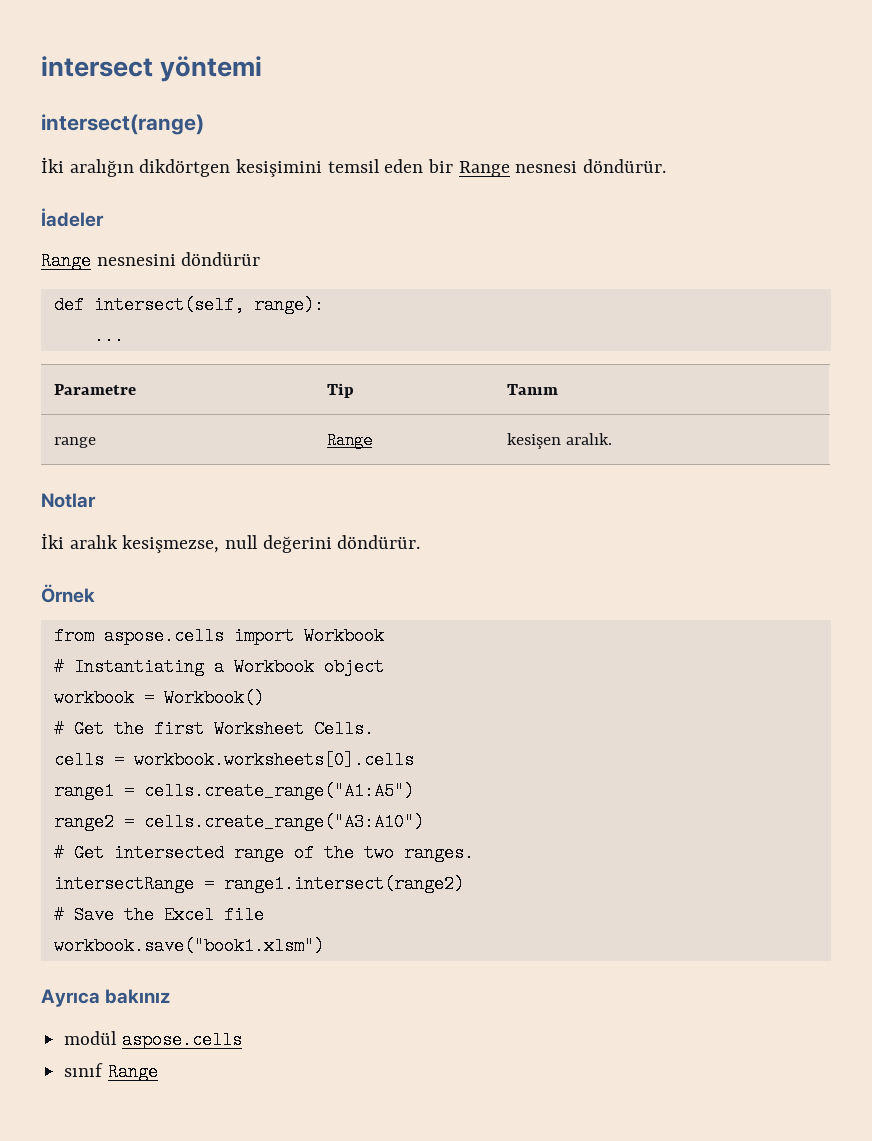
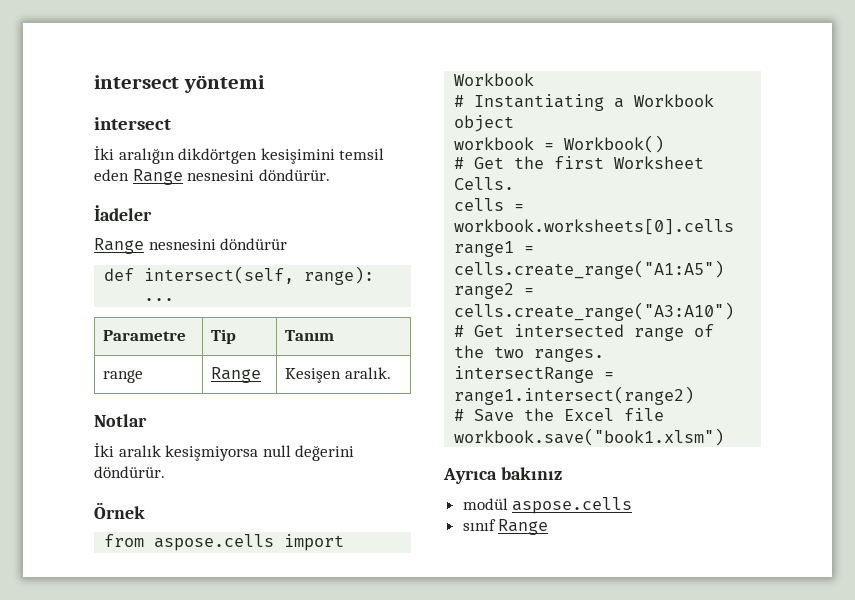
[41,114,204,135] intersect(range) -> [94,117,171,130] intersect
[428,159,578,177] bir Range nesnesi -> [132,169,255,185] Range nesnesini
[507,433,562,449] kesişen -> [285,368,342,383] Kesişen
[122,535,220,553] kesişmezse, -> [165,445,259,461] kesişmiyorsa

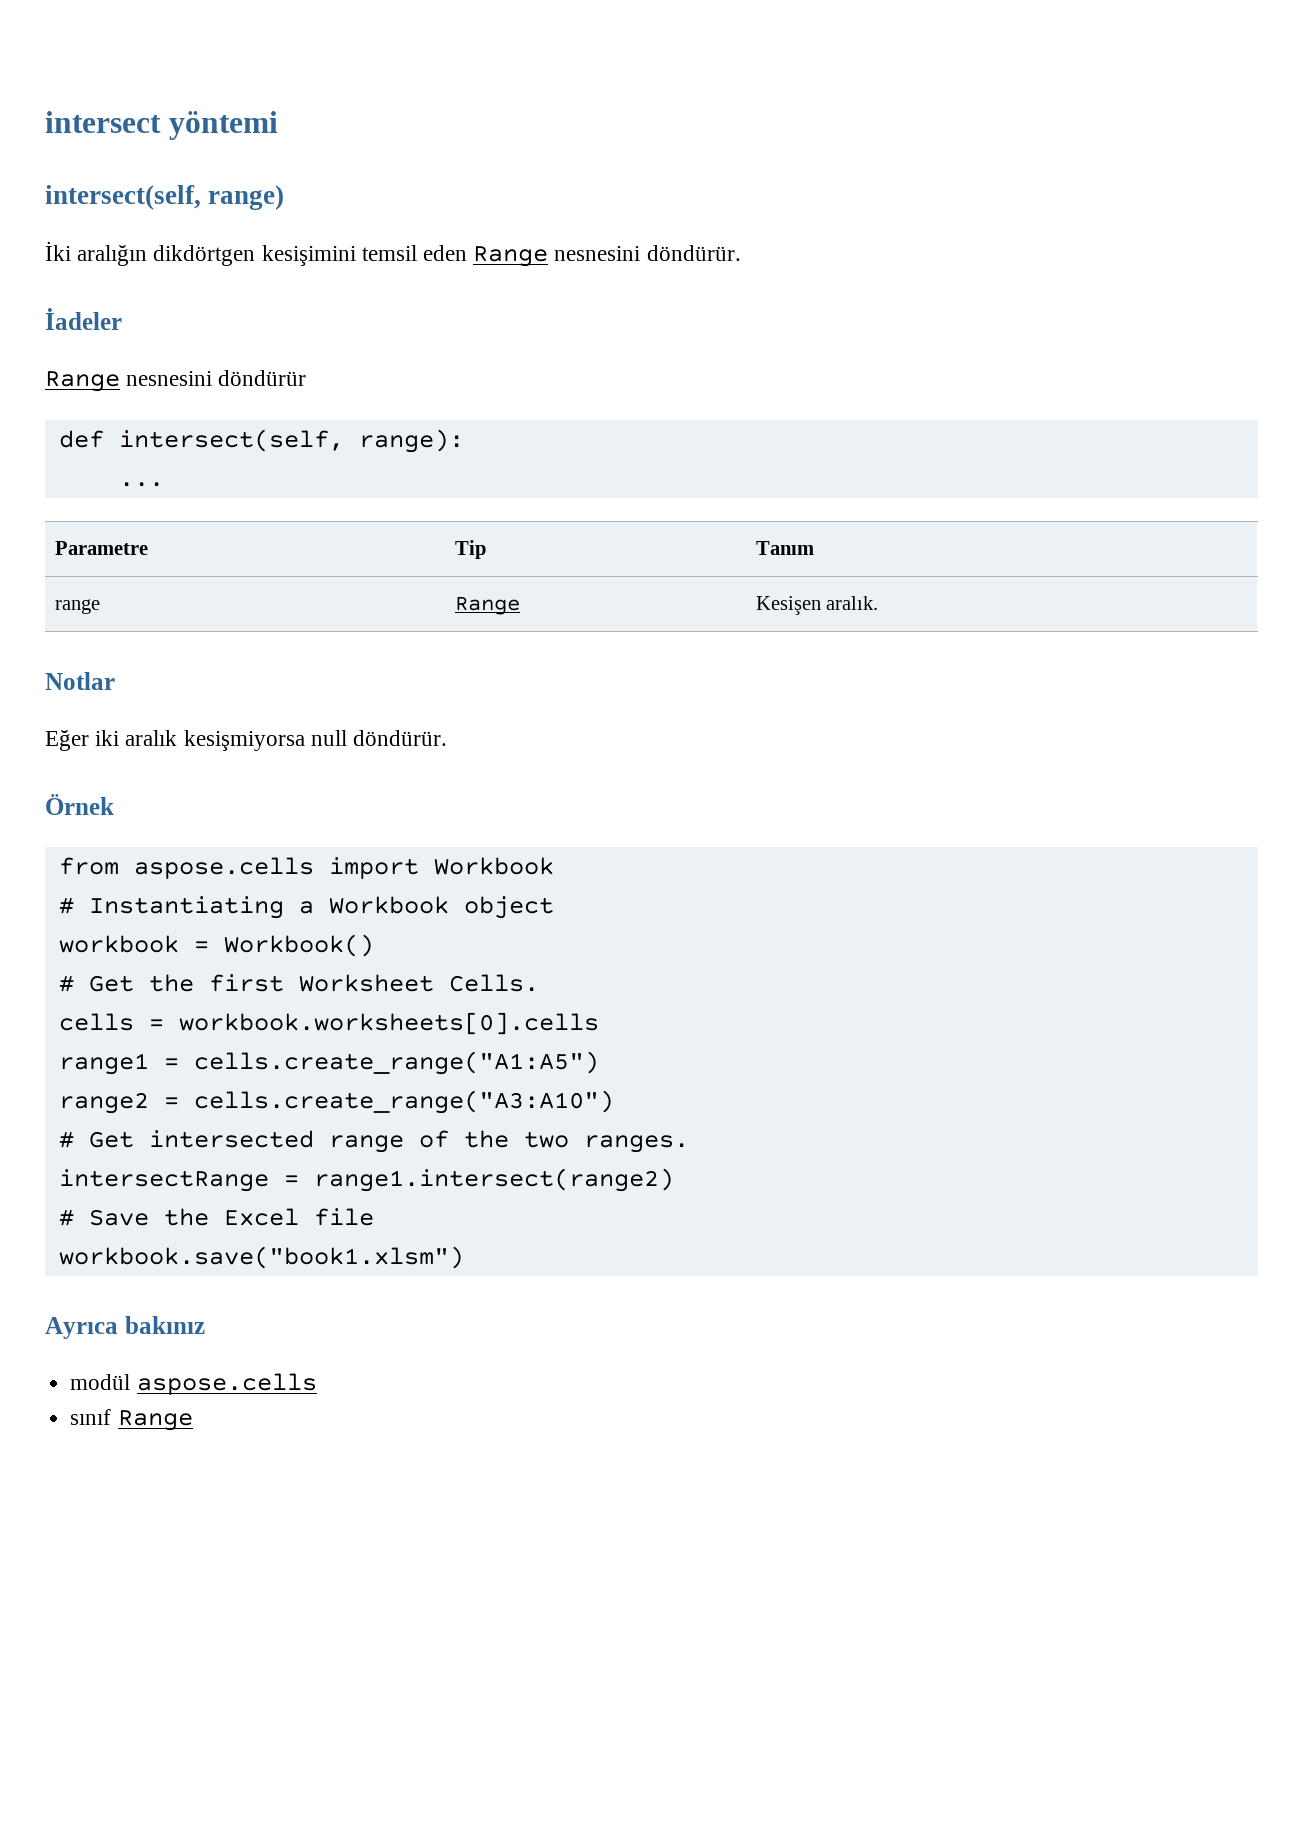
[94,117,171,130] intersect -> [45,185,285,210] intersect(self, range)
[94,443,114,457] İki -> [45,730,120,751] Eğer iki
[295,445,355,461] değerini -> (347, 738) none

